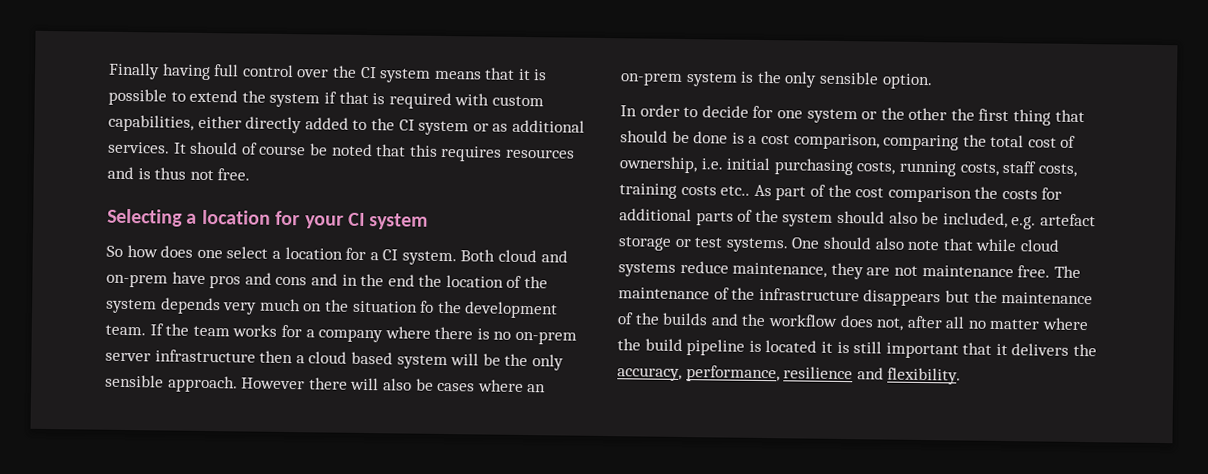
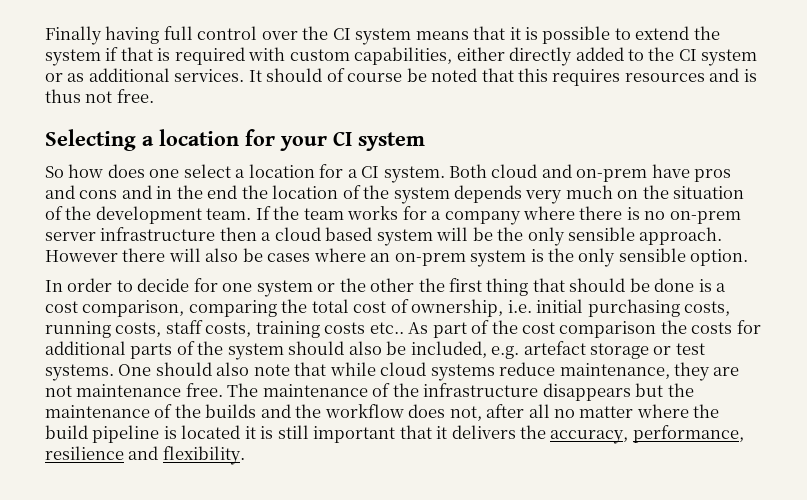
[420,300,435,313] fo -> [45,206,63,220] of

